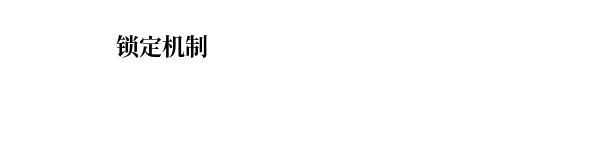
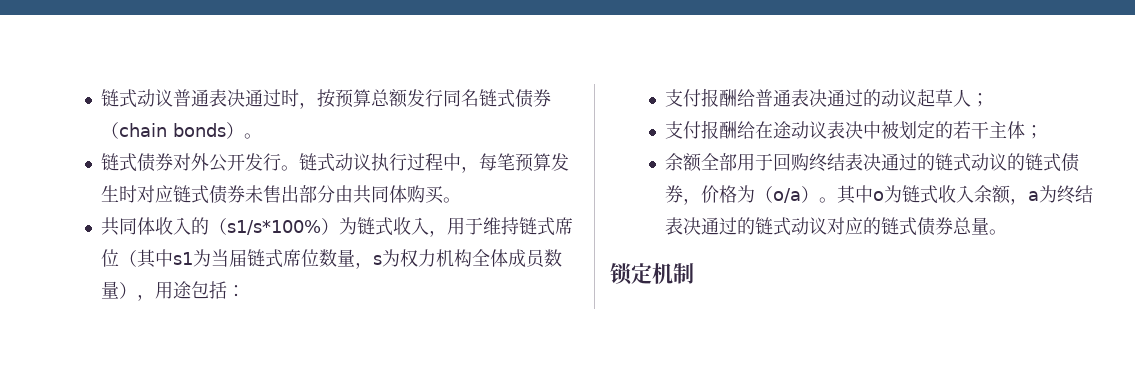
(116, 47) none -> [100,89,551,109] [100,122,262,139] [100,153,569,173] [100,185,461,204] [100,217,573,237] [100,249,562,269] [100,281,245,301] [664,88,989,107] [664,120,1043,140] [664,153,1079,172] [664,185,1093,205] [664,217,1007,236] 链式动议普通表决通过时，按预算总额发行同名链式债券（chain bonds）。 // 链式债券对外公开发行。链式动议执行过程中，每笔预算发生时对应链式债券未售出部分由共同体购买。 // 共同体收入的（s1/s*100%）为链式收入，用于维持链式席位（其中s1为当届链式席位数量，s为权力机构全体成员数量），用途包括： // 支付报酬给普通表决通过的动议起草人； // 支付报酬给在途动议表决中被划定的若干主体； // 余额全部用于回购终结表决通过的链式动议的链式债券，价格为（o/a）。其中o为链式收入余额，a为终结表决通过的链式动议对应的链式债券总量。 //

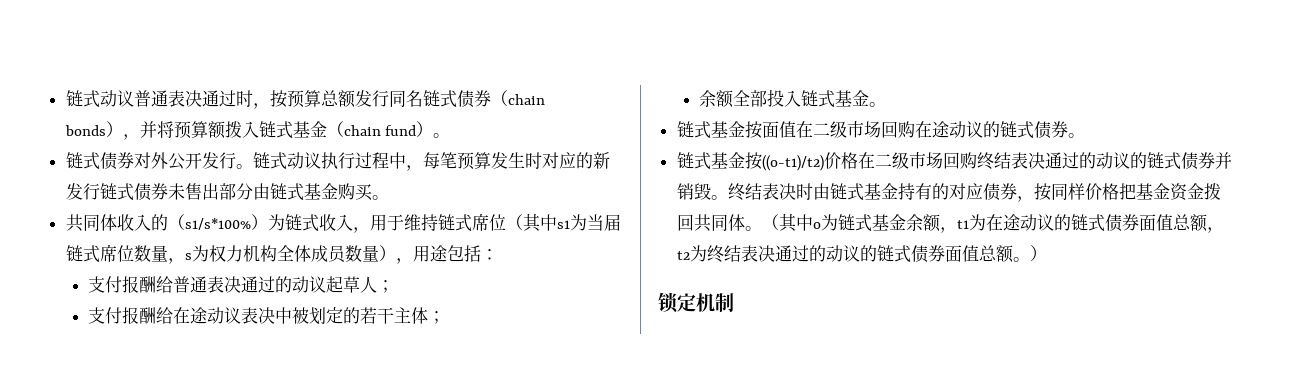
(244, 130) none -> [122,121,434,140] ，并将预算额拨入链式基金（chain fund）
(173, 194) none -> [575,152,610,169] [65,183,100,200] 的新发行
[352,185,407,204] 共同体 -> [269,183,338,201] 链式基金
[736,153,773,171] 用于 -> [767,89,887,108] [676,121,1085,139] [676,152,943,171] 投入链式基金。 // 链式基金按面值在二级市场回购在途动议的链式债券。 // 链式基金按((o-t1)/t2)价格在二级市场
[934,153,1079,172] [664,185,1039,205] 链式动议的链式债券，价格为（o/a）。其中o为链式收入余额，a -> [1095,152,1232,170] [676,183,1221,202] [676,213,1224,233] [676,251,690,260] 动议的链式债券并销毁。终结表决时由链式基金持有的对应债券，按同样价格把基金资金拨回共同体。（其中o为链式基金余额，t1为在途动议的链式债券面值总额，t2
[754,217,1007,236] 链式动议对应的链式债券总量。 -> [825,245,1047,263] 动议的链式债券面值总额。）

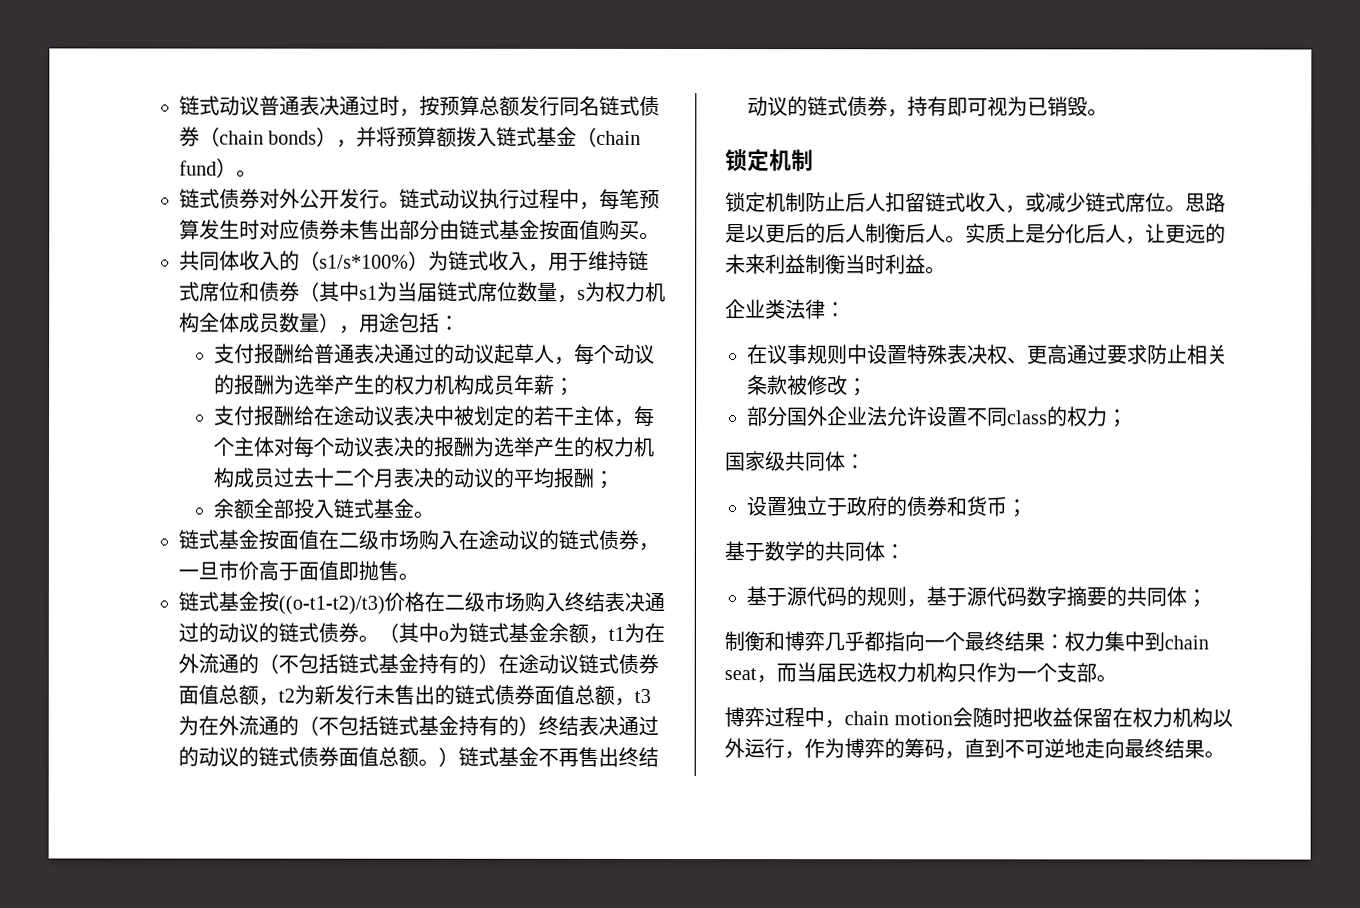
[575,152,610,169] [65,183,134,201] 的新发行链式 -> (300, 229) none
(338, 191) none -> [539,219,600,240] 按面值
(506, 222) none -> [239,281,300,302] 和债券
(378, 284) none -> [554,343,656,365] [214,374,556,395] ，每个动议的报酬为选举产生的权力机构成员年薪
(429, 315) none -> [614,405,656,427] [213,436,656,458] [213,467,595,488] ，每个主体对每个动议表决的报酬为选举产生的权力机构成员过去十二个月表决的动议的平均报酬
[880,121,1085,139] [676,152,824,171] 回购在途动议的链式债券。 // 链式基金按((o-t1)/t2) -> [418,529,659,551] [178,560,419,581] [178,591,385,615] 购入在途动议的链式债券，一旦市价高于面值即抛售。 // 链式基金按((o-t1-t2)/t3)
[942,152,1232,170] [676,183,1221,202] [676,214,745,232] 回购终结表决通过的动议的链式债券并销毁。终结表决时由链式基金持有的对应债券，按同样价格把基金资金拨回共同体 -> [524,591,665,612] [178,622,359,643] 购入终结表决通过的动议的链式债券
[1002,214,1071,231] 途动议的 -> [178,653,579,674] 外流通的（不包括链式基金持有的）在途动议
(707, 253) none -> [314,684,651,706] [178,715,539,736] 新发行未售出的链式债券面值总额，t3为在外流通的（不包括链式基金持有的）
[658,292,734,313] // 锁定机制 -> [458,746,659,767] [747,96,1108,118] [725,149,814,172] [725,192,1226,214] [725,223,1226,245] [725,254,946,275] [725,299,846,320] [747,344,1228,365] [747,375,868,397] [747,406,1128,428] [724,451,865,472] [746,496,1027,518] [724,541,905,562] [746,586,1207,608] [724,631,1209,652] [724,662,1117,684] [724,707,1233,729] [724,738,1225,760] 链式基金不再售出终结动议的链式债券，持有即可视为已销毁。 // 锁定机制 // 锁定机制防止后人扣留链式收入，或减少链式席位。思路是以更后的后人制衡后人。实质上是分化后人，让更远的未来利益制衡当时利益。 // 企业类法律： // 在议事规则中设置特殊表决权、更高通过要求防止相关条款被修改； // 部分国外企业法允许设置不同class的权力； // 国家级共同体： // 设置独立于政府的债券和货币； // 基于数学的共同体： // 基于源代码的规则，基于源代码数字摘要的共同体； // 制衡和博弈几乎都指向一个最终结果：权力集中到chain seat，而当届民选权力机构只作为一个支部。 // 博弈过程中，chain motion会随时把收益保留在权力机构以外运行，作为博弈的筹码，直到不可逆地走向最终结果。

